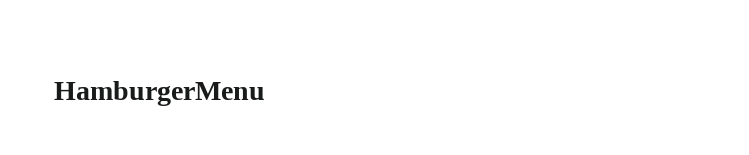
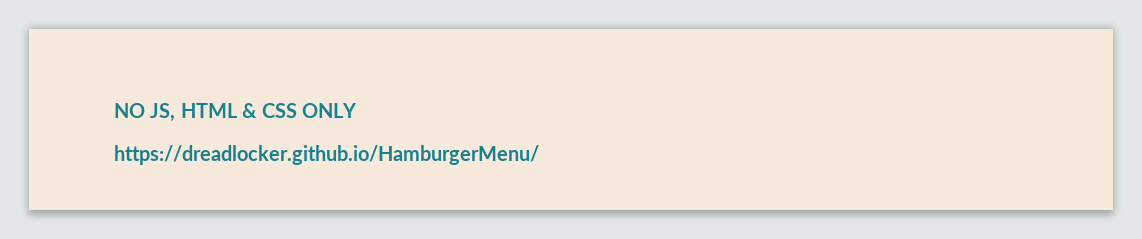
[54,81,265,106] HamburgerMenu -> [114,103,357,122] [114,145,539,165] NO JS, HTML & CSS ONLY // https://dreadlocker.github.io/HamburgerMenu/

